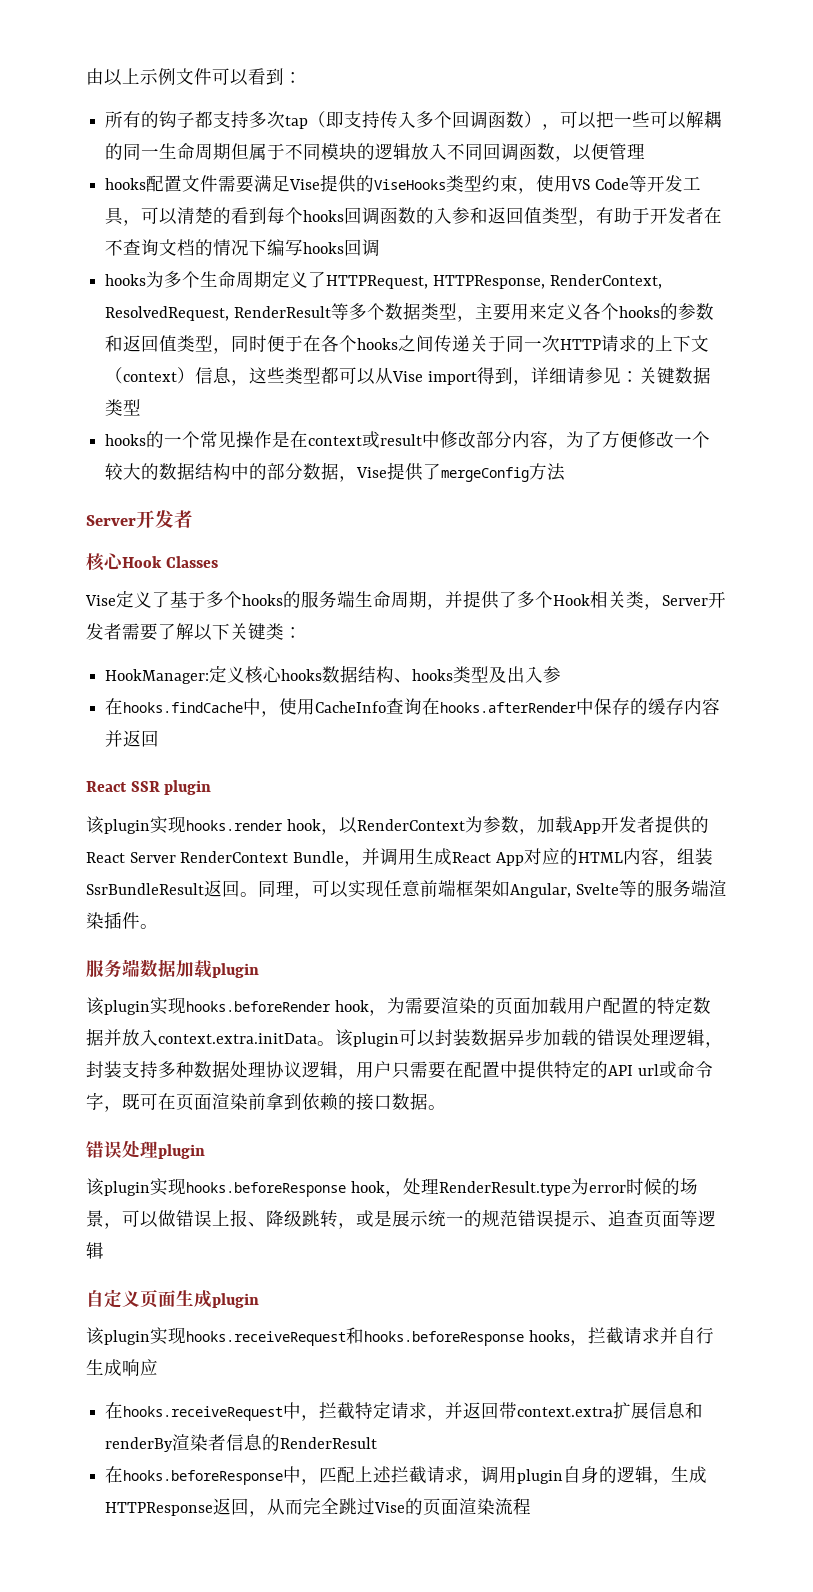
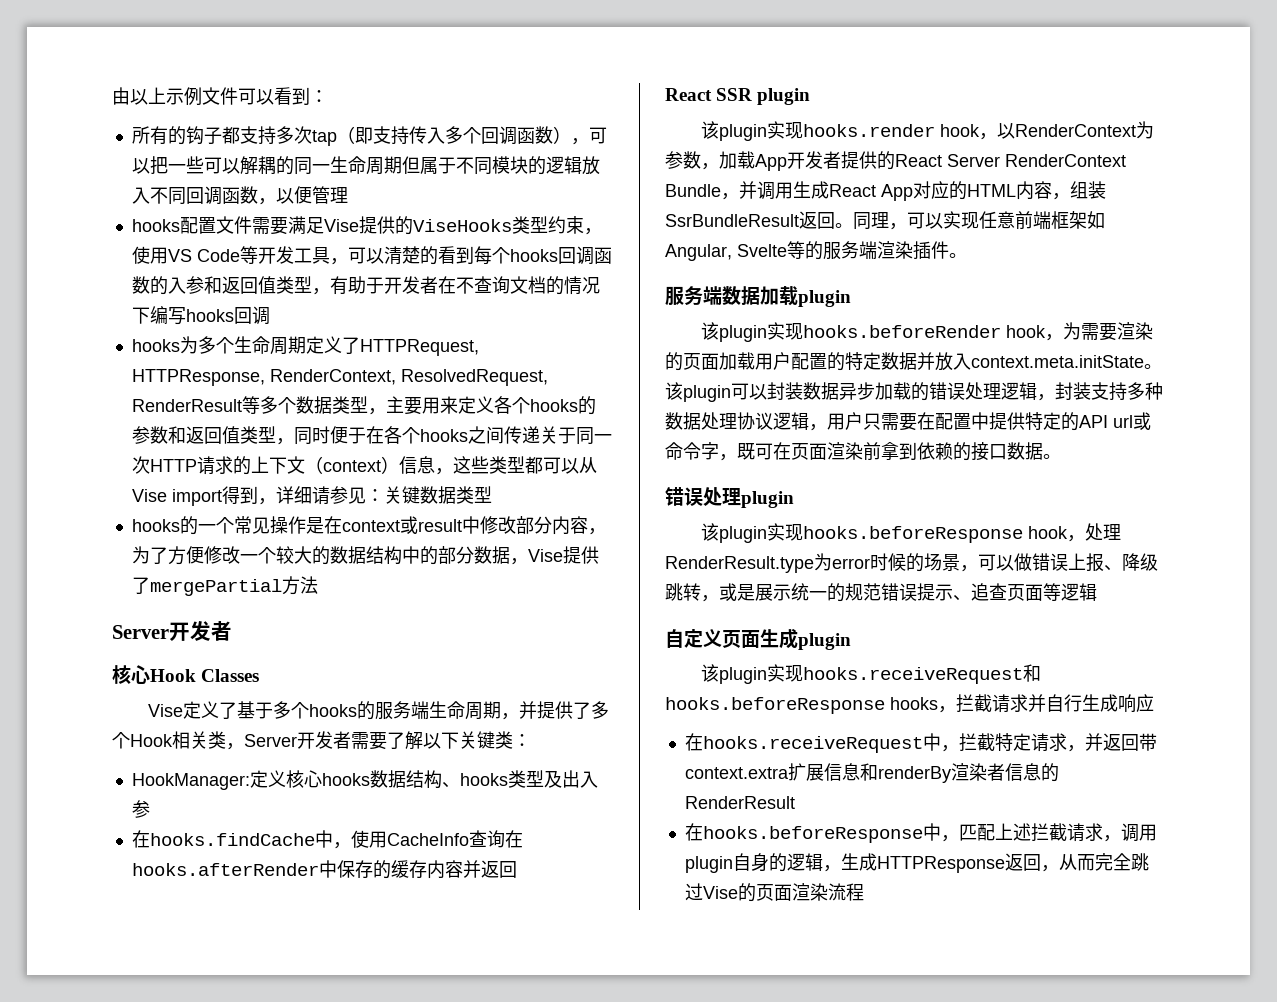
[441,467,530,482] mergeConfig -> [149,579,282,596] mergePartial
[158,1033,317,1044] context.extra.initData -> [971,355,1144,368] context.meta.initState

